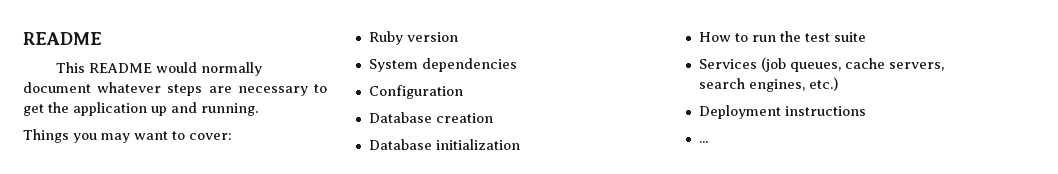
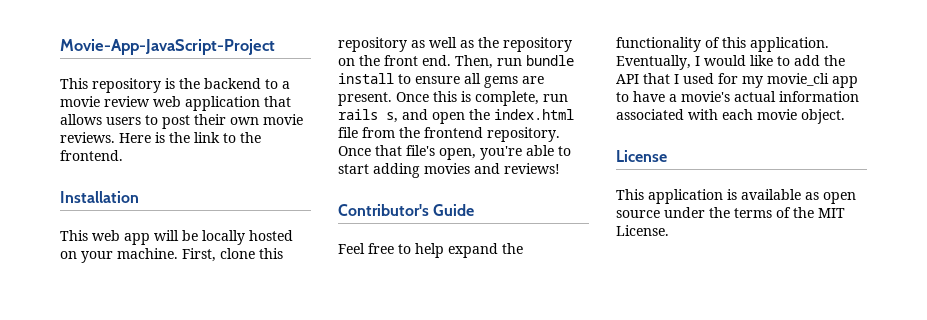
[23,32,102,45] [55,62,262,76] [23,82,327,96] [23,102,258,116] [23,129,232,143] [368,31,458,45] [368,58,517,72] [368,85,463,99] [368,112,493,123] [368,139,520,150] [698,31,866,42] [698,57,944,72] [698,77,838,92] [698,105,866,119] [698,141,708,143] README // This README would normally document whatever steps are necessary to get the application up and running. // Things you may want to cover: // Ruby version // System dependencies // Configuration // Database creation // Database initialization // How to run the test suite // Services (job queues, cache servers, search engines, etc.) // Deployment instructions // ... -> [60,39,275,55] [60,78,290,93] [60,96,291,111] [60,114,303,129] [60,132,261,143] [60,150,123,161] [60,191,139,203] [60,230,293,245] [60,248,283,263] [338,37,572,52] [338,55,574,69] [338,73,544,88] [338,91,568,106] [338,109,574,124] [338,127,560,142] [338,145,571,160] [338,163,560,178] [338,204,475,216] [338,243,523,258] [616,37,829,52] [616,55,845,70] [616,73,858,88] [616,91,859,102] [616,109,845,124] [616,150,667,162] [616,189,856,204] [616,207,845,218] [616,225,669,236] Movie-App-JavaScript-Project // This repository is the backend to a movie review web application that allows users to post their own movie reviews. Here is the link to the frontend. // Installation // This web app will be locally hosted on your machine. First, clone this repository as well as the repository on the front end. Then, run bundle install to ensure all gems are present. Once this is complete, run rails s, and open the index.html file from the frontend repository. Once that file's open, you're able to start adding movies and reviews! // Contributor's Guide // Feel free to help expand the functionality of this application. Eventually, I would like to add the API that I used for my movie_cli app to have a movie's actual information associated with each movie object. // License // This application is available as open source under the terms of the MIT License.

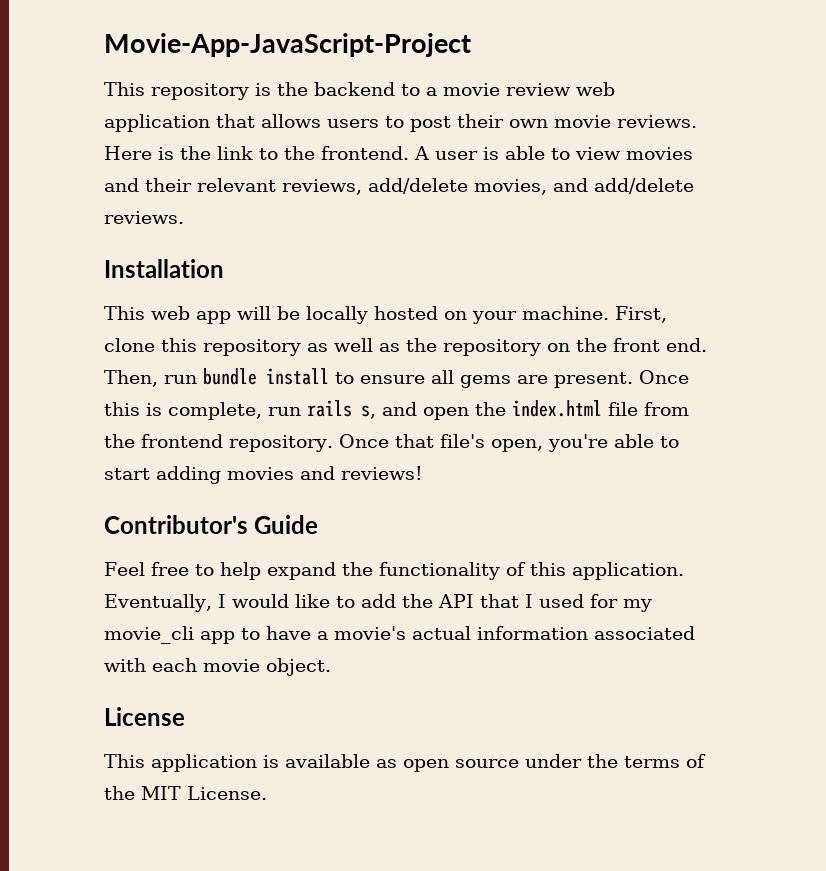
(123, 155) none -> [414,146,693,160] [104,178,694,195] [104,211,184,224] A user is able to view movies and their relevant reviews, add/delete movies, and add/delete reviews.

